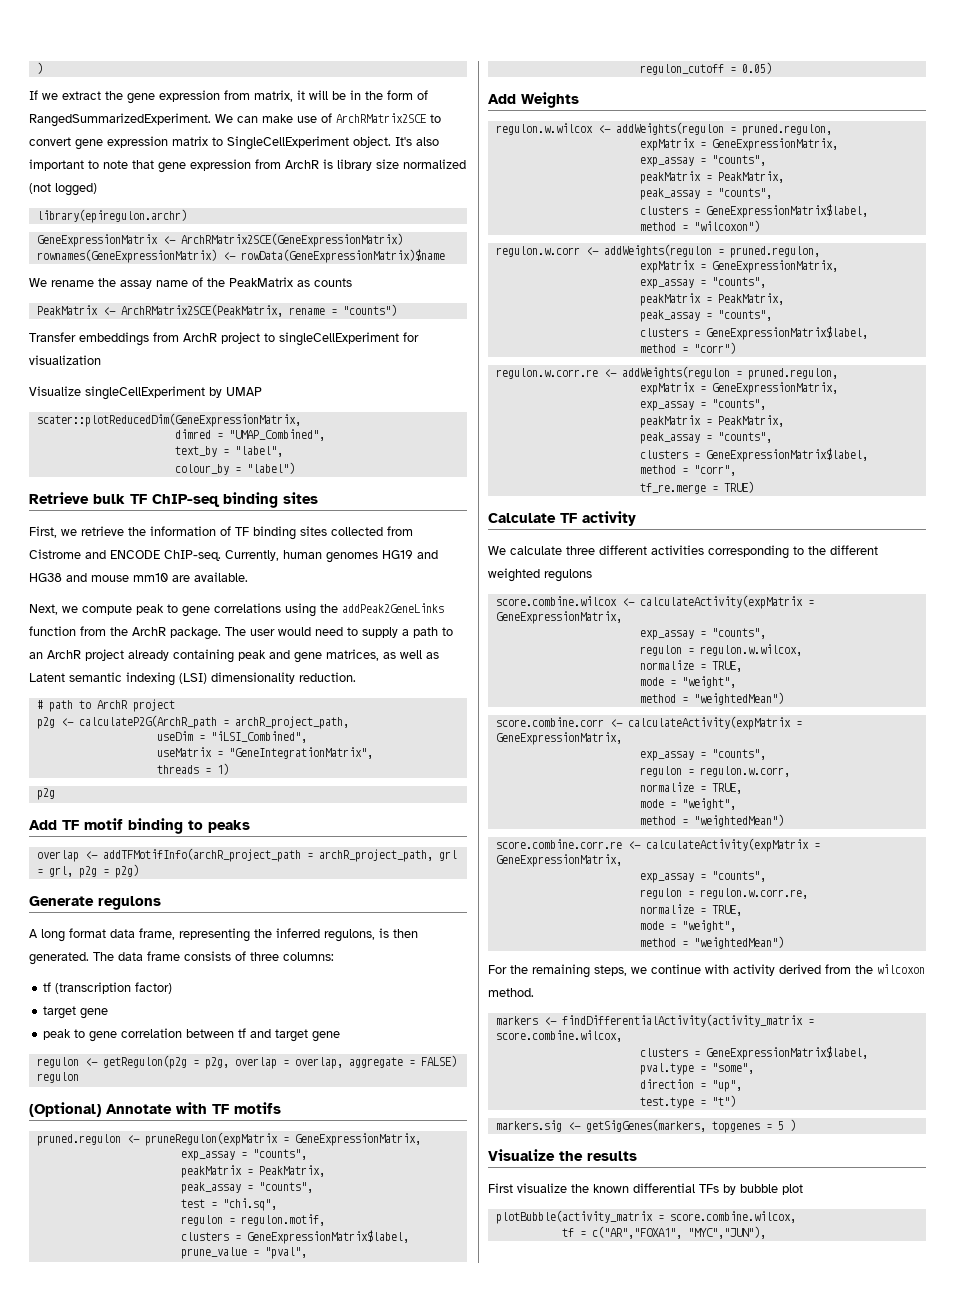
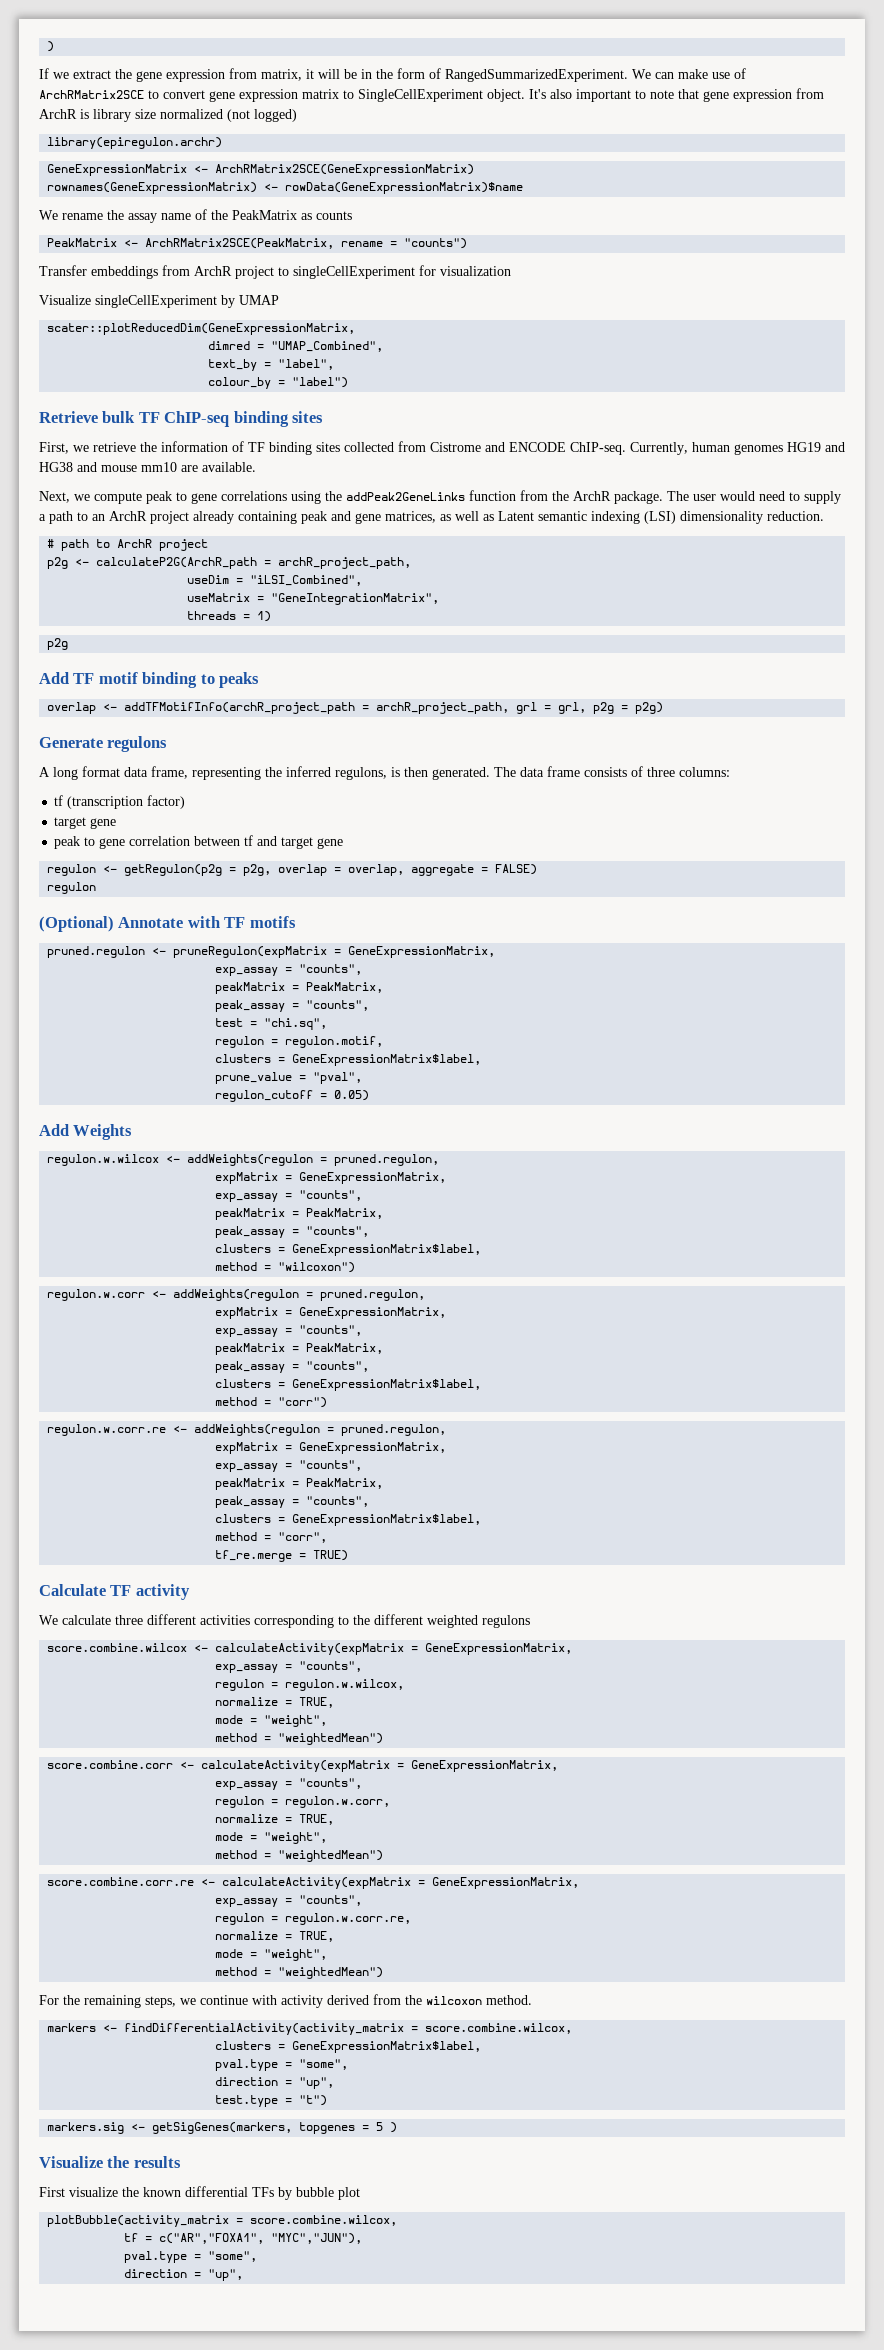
(766, 1232) none -> [124,2251,258,2263] [124,2269,244,2281] // pval.type = "some", // direction = "up",

